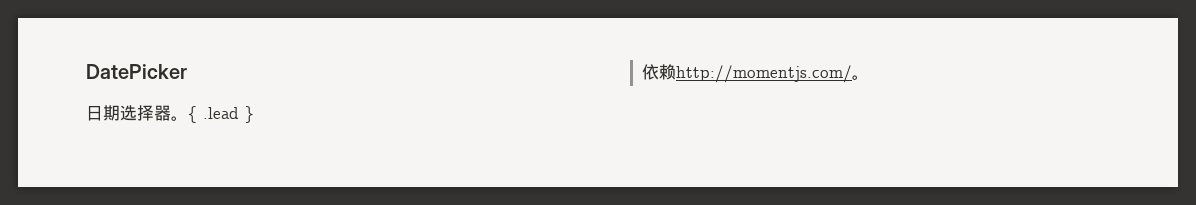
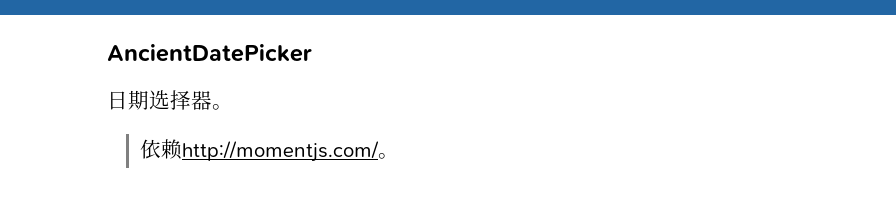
[86,64,187,79] DatePicker -> [107,44,312,62] AncientDatePicker
[188,106,254,123] { .lead } -> (233, 107) none

